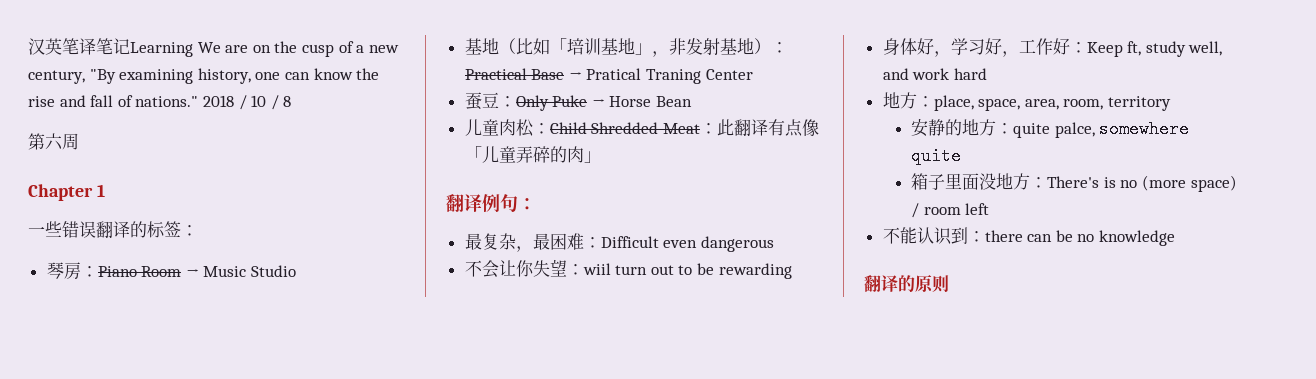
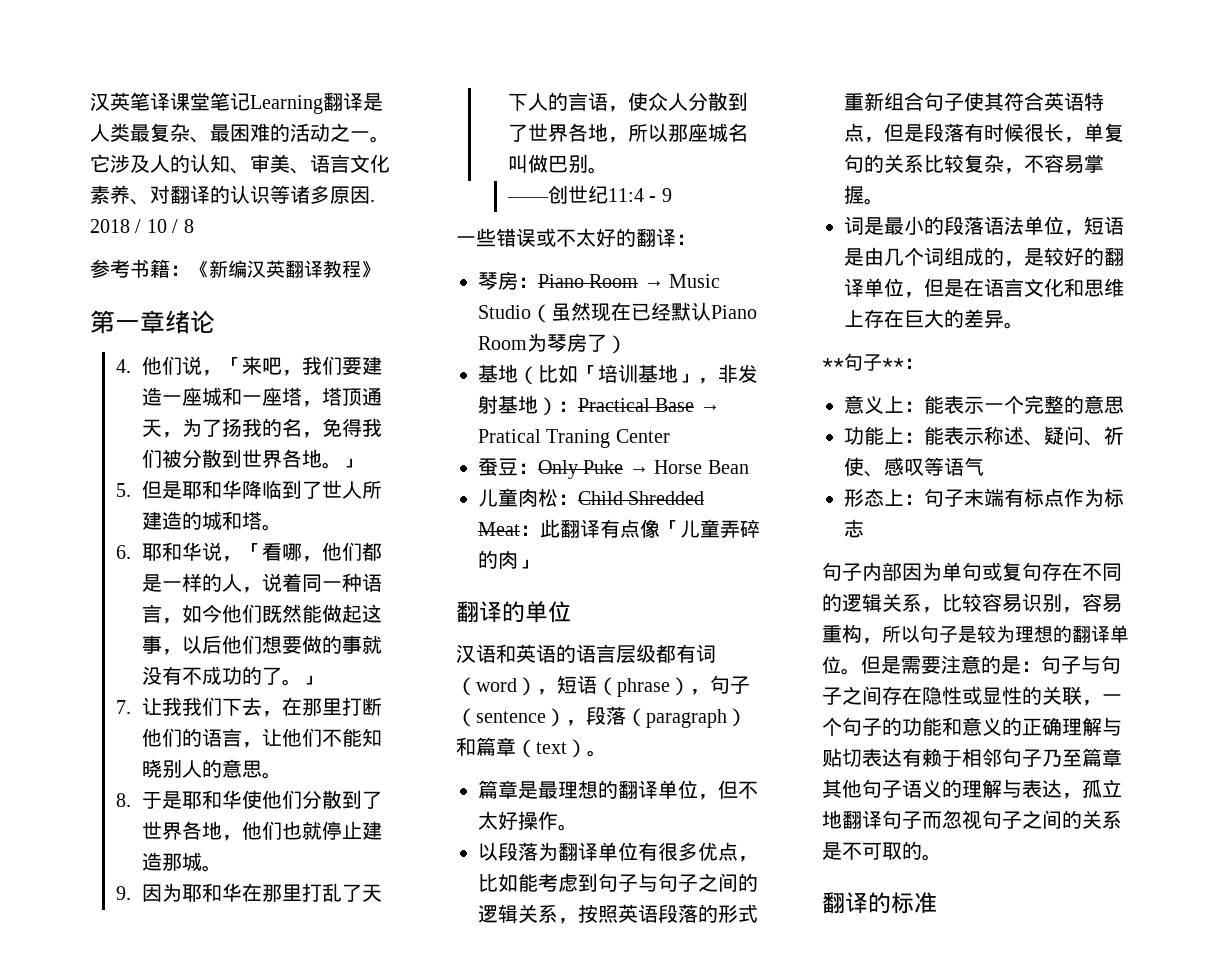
(96, 46) none -> [170,92,210,111] 课堂
[197,41,399,57] [28,68,380,84] [28,95,199,107] We are on the cusp of a new century, "By examining history, one can know the rise and fall of nations." -> [323,92,383,111] [90,123,390,143] [90,154,390,174] [90,185,375,205] 翻译是人类最复杂、最困难的活动之一。它涉及人的认知、审美、语言文化素养、对翻译的认识等诸多原因.
[28,133,79,150] [28,184,105,201] 第六周 // Chapter 1 -> [90,259,380,278] [90,310,215,334] [115,356,382,376] [141,387,382,407] [141,418,382,438] [141,449,362,469] [115,480,382,499] [141,511,282,531] [115,542,382,562] [141,573,382,593] [141,604,382,624] [141,635,382,655] [141,666,322,686] [115,697,382,717] [141,728,382,748] [141,759,282,779] [115,790,382,809] [141,821,382,841] [141,852,222,872] [115,883,382,902] [507,92,748,112] [507,123,748,143] [507,154,608,174] [506,185,672,204] 参考书籍：《新编汉英翻译教程》 // 第一章绪论 // 4.他们说，「来吧，我们要建造一座城和一座塔，塔顶通天，为了扬我的名，免得我们被分散到世界各地。」 // 5.但是耶和华降临到了世人所建造的城和塔。 // 6.耶和华说，「看哪，他们都是一样的人，说着同一种语言，如今他们既然能做起这事，以后他们想要做的事就没有不成功的了。」 // 7.让我我们下去，在那里打断他们的语言，让他们不能知晓别人的意思。 // 8.于是耶和华使他们分散到了世界各地，他们也就停止建造那城。 // 9.因为耶和华在那里打乱了天下人的言语，使众人分散到了世界各地，所以那座城名叫做巴别。 // ——创世纪11:4 - 9
[96,221,181,238] 翻译的标签 -> [536,228,676,247] 或不太好的翻译
(297, 271) none -> [531,302,757,323] [478,333,627,354] （虽然现在已经默认Piano Room为琴房了）
[482,194,536,213] [464,233,774,252] [464,259,792,279] [882,38,1223,57] [882,68,987,80] [882,92,1172,111] [911,119,1190,138] [911,147,962,165] [911,173,1237,192] [911,203,990,218] [882,227,1176,246] [864,275,949,293] 例句： // 最复杂，最困难：Difficult even dangerous // 不会让你失望：wiil turn out to be rewarding // 身体好，学习好，工作好：Keep ft, study well, and work hard // 地方：place, space, area, room, territory // 安静的地方：quite palce, somewhere quite // 箱子里面没地方：There's is no (more space) / room left // 不能认识到：there can be no knowledge // 翻译的原则 -> [502,601,571,623] [456,644,716,664] [456,675,750,697] [456,706,747,728] [456,737,607,758] [478,780,758,800] [478,811,578,831] [478,842,758,862] [478,873,758,892] [478,904,758,924] [844,92,1104,111] [844,123,1124,143] [844,154,1104,174] [844,185,884,205] [844,216,1124,236] [844,247,1124,267] [844,278,1124,298] [844,309,1024,329] [822,353,924,371] [844,395,1124,414] [844,426,1124,446] [844,457,984,477] [844,488,1124,507] [844,519,864,538] [822,562,1122,581] [822,593,1122,613] [822,624,1129,644] [822,655,1121,675] [822,686,1122,706] [822,717,1122,736] [822,748,1122,767] [822,779,1122,799] [822,810,1122,830] [822,841,942,861] [822,892,937,914] 的单位 // 汉语和英语的语言层级都有词（word），短语（phrase），句子（sentence），段落（paragraph）和篇章（text）。 // 篇章是最理想的翻译单位，但不太好操作。 // 以段落为翻译单位有很多优点，比如能考虑到句子与句子之间的逻辑关系，按照英语段落的形式重新组合句子使其符合英语特点，但是段落有时候很长，单复句的关系比较复杂，不容易掌握。 // 词是最小的段落语法单位，短语是由几个词组成的，是较好的翻译单位，但是在语言文化和思维上存在巨大的差异。 // **句子**： // 意义上：能表示一个完整的意思 // 功能上：能表示称述、疑问、祈使、感叹等语气 // 形态上：句子末端有标点作为标志 // 句子内部因为单句或复句存在不同的逻辑关系，比较容易识别，容易重构，所以句子是较为理想的翻译单位。但是需要注意的是：句子与句子之间存在隐性或显性的关联，一个句子的功能和意义的正确理解与贴切表达有赖于相邻句子乃至篇章其他句子语义的理解与表达，孤立地翻译句子而忽视句子之间的关系是不可取的。 // 翻译的标准

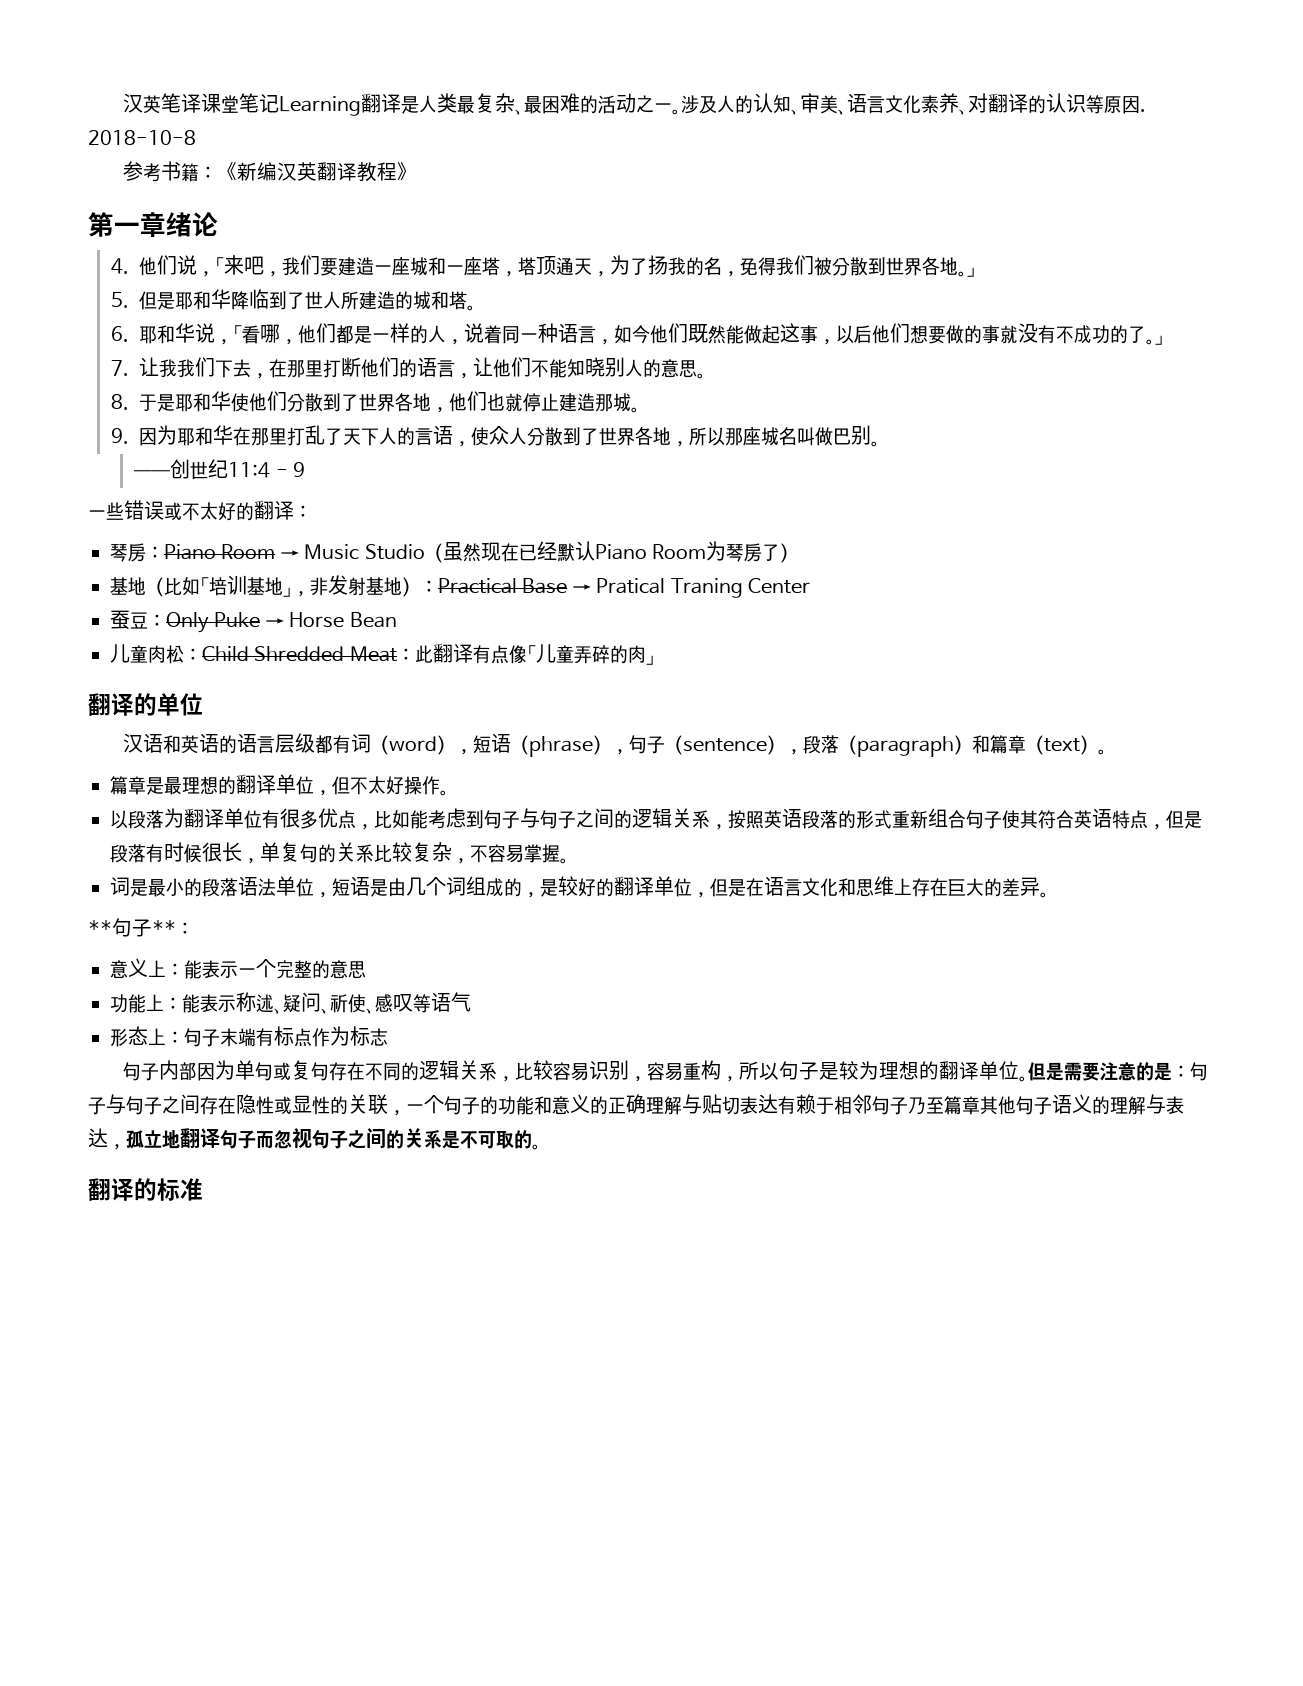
[90,154,110,173] 它 -> (682, 112) none
[290,185,330,204] 诸多 -> (1105, 104) none
[90,219,194,233] 2018 / 10 / 8 -> [88,130,196,145] 2018-10-8

